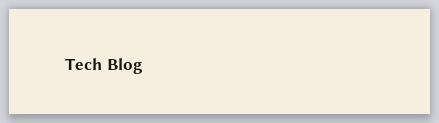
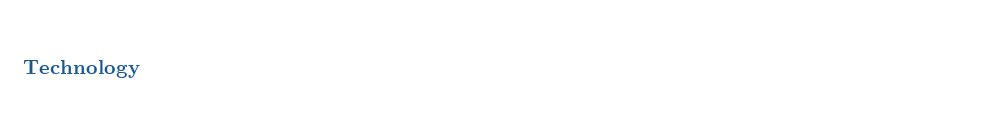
[65,58,143,74] Tech Blog -> [23,60,140,78] Technology

